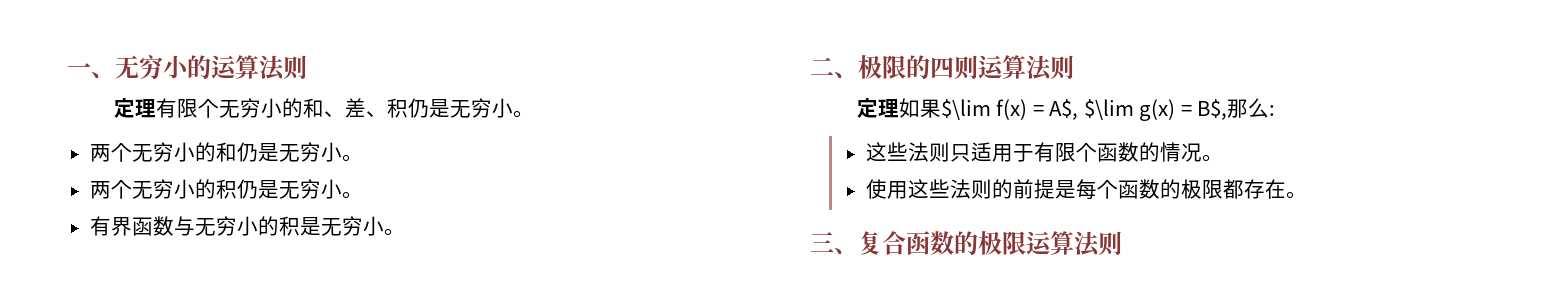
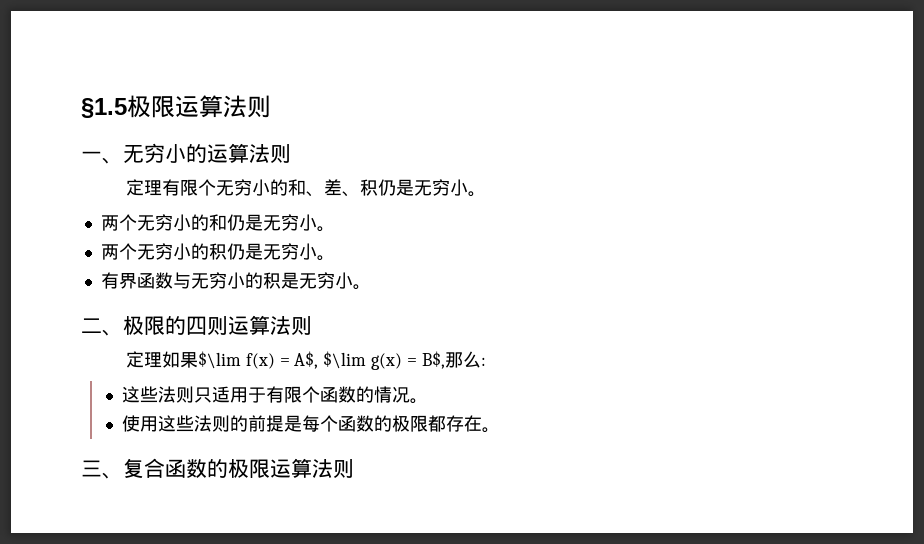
(67, 69) none -> [81,95,271,118] §1.5极限运算法则 //

